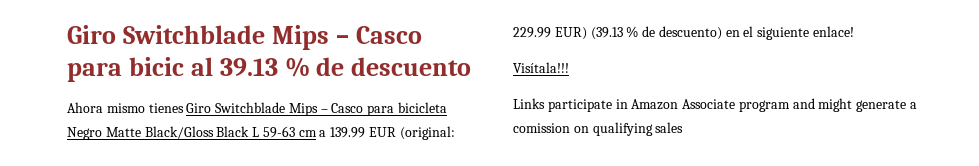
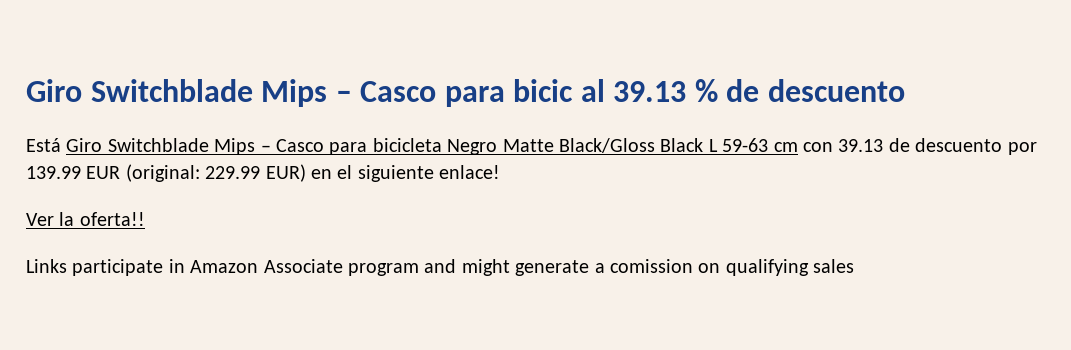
[67,102,184,113] Ahora mismo tienes -> [26,138,61,152] Está
[319,130,327,137] a -> [802,138,1037,155] con 39.13 de descuento por
[590,26,722,40] (39.13 % de descuento) -> (306, 173) none
[513,62,569,73] Visítala!!! -> [26,212,145,226] Ver la oferta!!

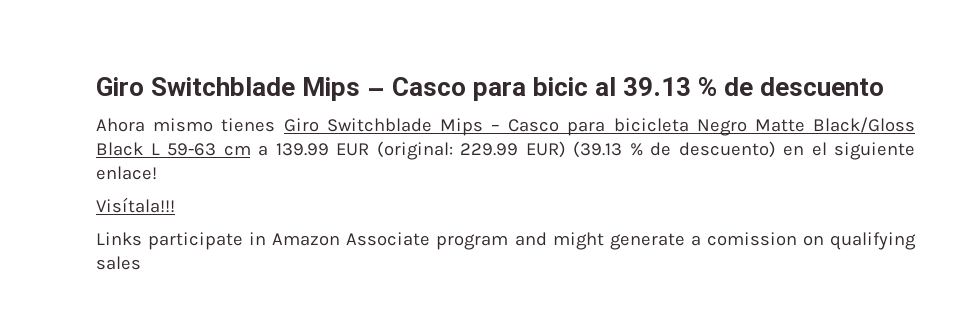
[26,138,61,152] Está -> [96,118,276,132] Ahora mismo tienes
[802,138,1037,155] con 39.13 de descuento por -> [258,145,268,156] a
(306, 173) none -> [573,141,776,158] (39.13 % de descuento)
[26,212,145,226] Ver la oferta!! -> [96,197,175,213] Visítala!!!

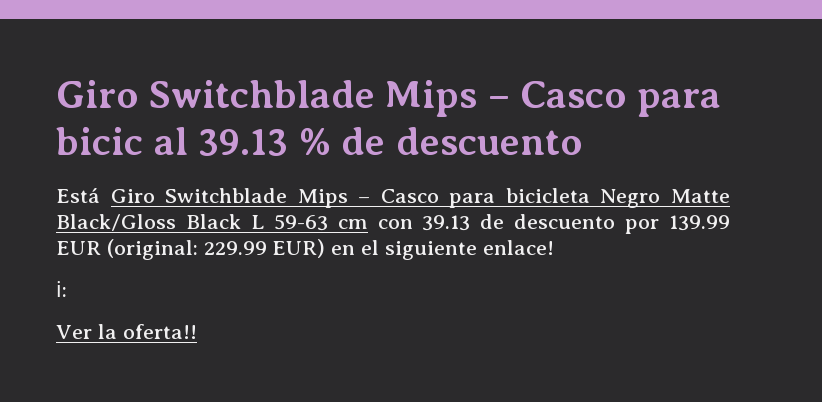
[96,118,276,132] Ahora mismo tienes -> [56,188,100,203] Está
[258,145,268,156] a -> [377,214,660,234] con 39.13 de descuento por
[573,141,776,158] (39.13 % de descuento) -> (326, 248) none
[96,197,175,213] [96,232,916,250] [96,256,141,270] Visítala!!! // Links participate in Amazon Associate program and might generate a comission on qualifying sales -> [56,281,67,297] [56,324,197,339] ℹ: // Ver la oferta!!

